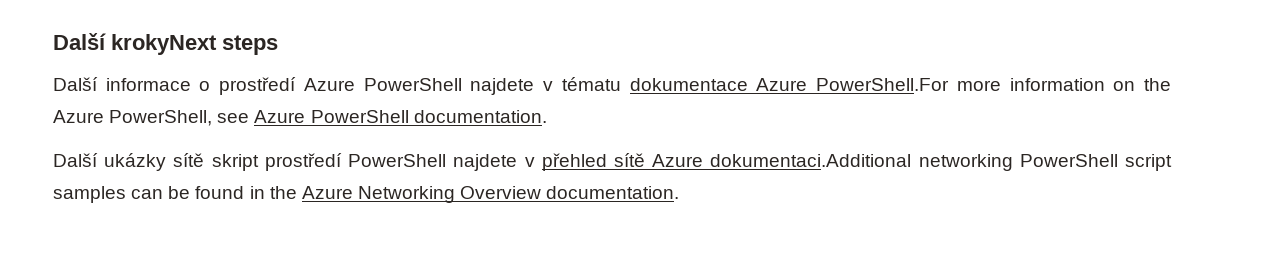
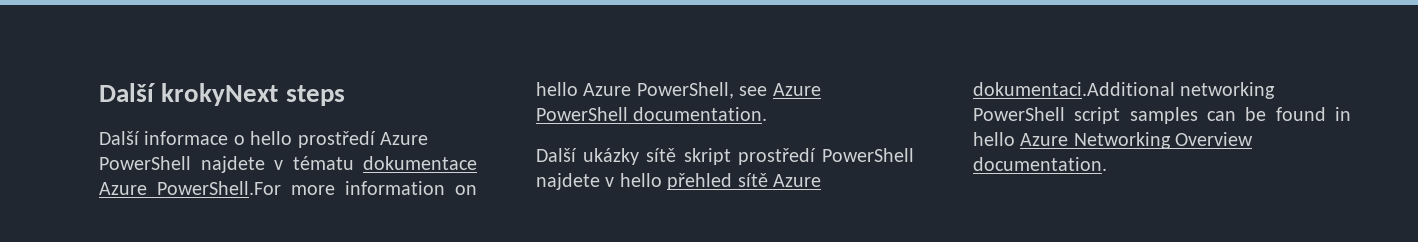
(211, 86) none -> [250,131,293,145] hello
[1144,78,1171,91] the -> [536,82,578,96] hello
(535, 162) none -> [619,173,662,187] hello
[269,186,297,199] the -> [973,132,1015,146] hello

